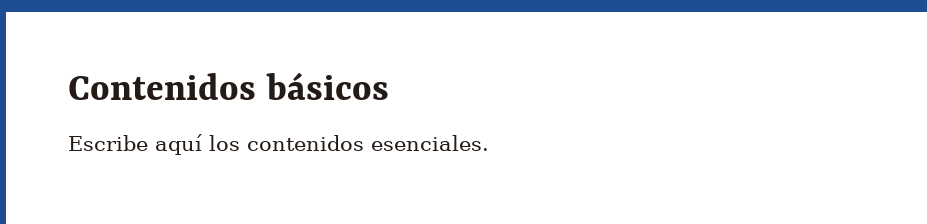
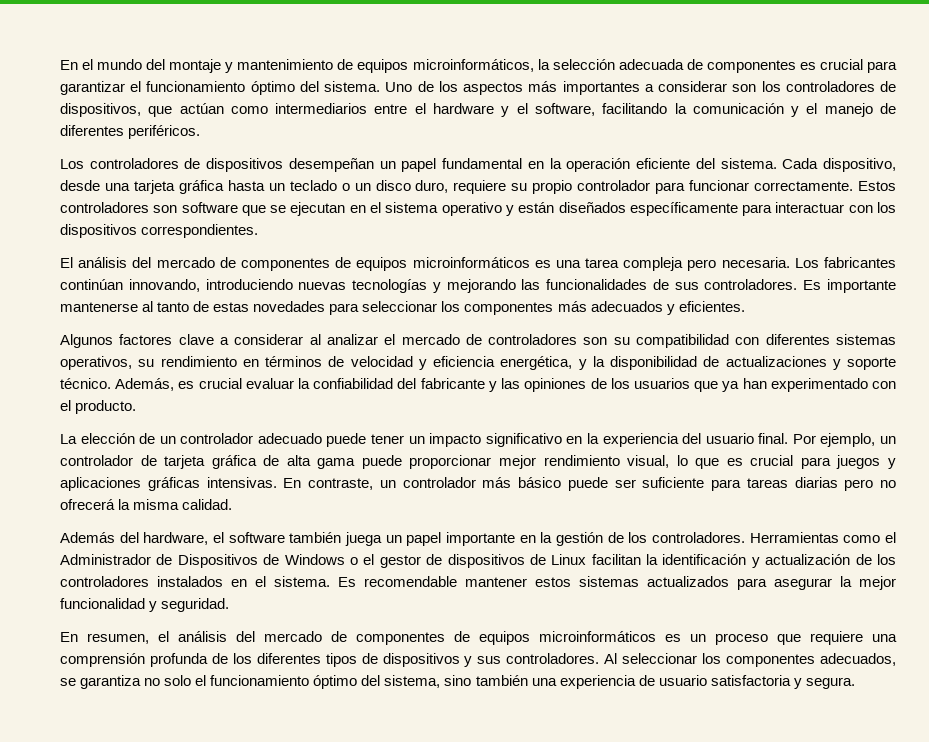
[68,72,390,100] [68,134,489,155] Contenidos básicos // Escribe aquí los contenidos esenciales. -> [60,59,897,73] [60,81,897,95] [60,103,896,117] [60,125,201,139] [60,158,897,172] [60,180,897,194] [60,202,896,216] [60,224,259,238] [60,257,896,271] [60,279,896,293] [60,301,745,315] [60,334,896,348] [60,356,896,370] [60,378,897,392] [60,400,137,414] [60,433,896,447] [60,455,896,469] [60,477,896,491] [60,499,233,510] [60,532,896,546] [60,554,897,568] [60,576,896,590] [60,598,230,612] [60,631,897,645] [60,653,896,667] [60,675,855,689] En el mundo del montaje y mantenimiento de equipos microinformáticos, la selección adecuada de componentes es crucial para garantizar el funcionamiento óptimo del sistema. Uno de los aspectos más importantes a considerar son los controladores de dispositivos, que actúan como intermediarios entre el hardware y el software, facilitando la comunicación y el manejo de diferentes periféricos. // Los controladores de dispositivos desempeñan un papel fundamental en la operación eficiente del sistema. Cada dispositivo, desde una tarjeta gráfica hasta un teclado o un disco duro, requiere su propio controlador para funcionar correctamente. Estos controladores son software que se ejecutan en el sistema operativo y están diseñados específicamente para interactuar con los dispositivos correspondientes. // El análisis del mercado de componentes de equipos microinformáticos es una tarea compleja pero necesaria. Los fabricantes continúan innovando, introduciendo nuevas tecnologías y mejorando las funcionalidades de sus controladores. Es importante mantenerse al tanto de estas novedades para seleccionar los componentes más adecuados y eficientes. // Algunos factores clave a considerar al analizar el mercado de controladores son su compatibilidad con diferentes sistemas operativos, su rendimiento en términos de velocidad y eficiencia energética, y la disponibilidad de actualizaciones y soporte técnico. Además, es crucial evaluar la confiabilidad del fabricante y las opiniones de los usuarios que ya han experimentado con el producto. // La elección de un controlador adecuado puede tener un impacto significativo en la experiencia del usuario final. Por ejemplo, un controlador de tarjeta gráfica de alta gama puede proporcionar mejor rendimiento visual, lo que es crucial para juegos y aplicaciones gráficas intensivas. En contraste, un controlador más básico puede ser suficiente para tareas diarias pero no ofrecerá la misma calidad. // Además del hardware, el software también juega un papel importante en la gestión de los controladores. Herramientas como el Administrador de Dispositivos de Windows o el gestor de dispositivos de Linux facilitan la identificación y actualización de los controladores instalados en el sistema. Es recomendable mantener estos sistemas actualizados para asegurar la mejor funcionalidad y seguridad. // En resumen, el análisis del mercado de componentes de equipos microinformáticos es un proceso que requiere una comprensión profunda de los diferentes tipos de dispositivos y sus controladores. Al seleccionar los componentes adecuados, se garantiza no solo el funcionamiento óptimo del sistema, sino también una experiencia de usuario satisfactoria y segura.

